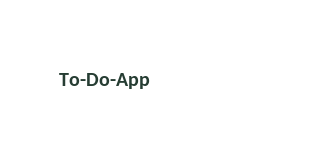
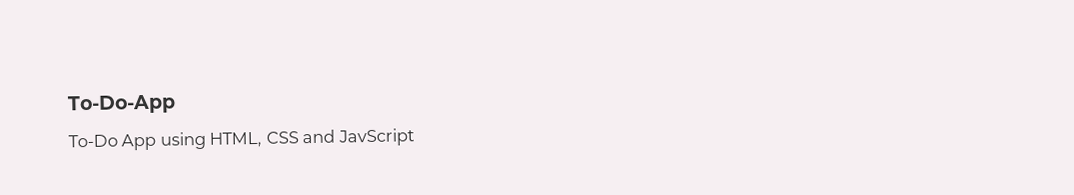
(150, 81) none -> [68,128,415,151] // To-Do App using HTML, CSS and JavScript

